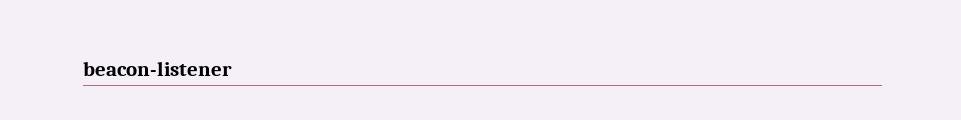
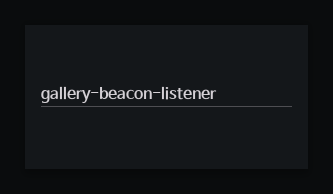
[83,61,232,76] beacon-listener -> [41,86,217,104] gallery-beacon-listener

